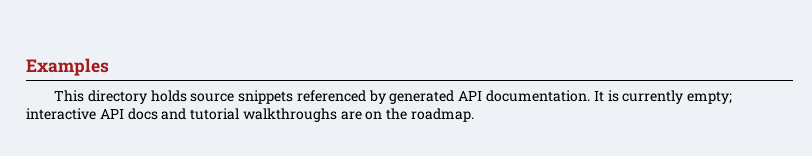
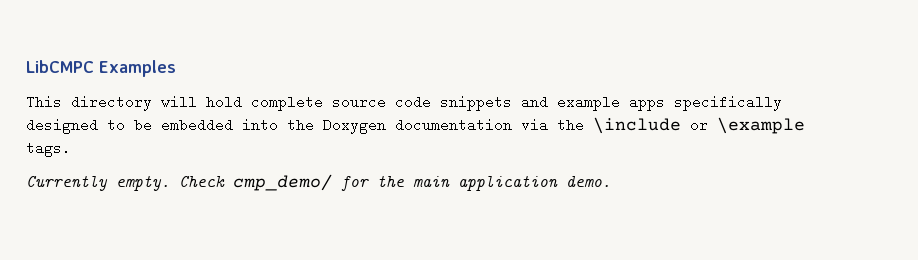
(26, 67) none -> [26,60,94,73] LibCMPC
[150,90,733,104] [26,108,475,122] holds source snippets referenced by generated API documentation. It is currently empty; interactive API docs and tutorial walkthroughs are on the roadmap. -> [161,95,782,111] [26,117,805,134] [26,141,71,157] [26,174,611,191] will hold complete source code snippets and example apps specifically designed to be embedded into the Doxygen documentation via the \include or \example tags. // Currently empty. Check cmp_demo/ for the main application demo.

